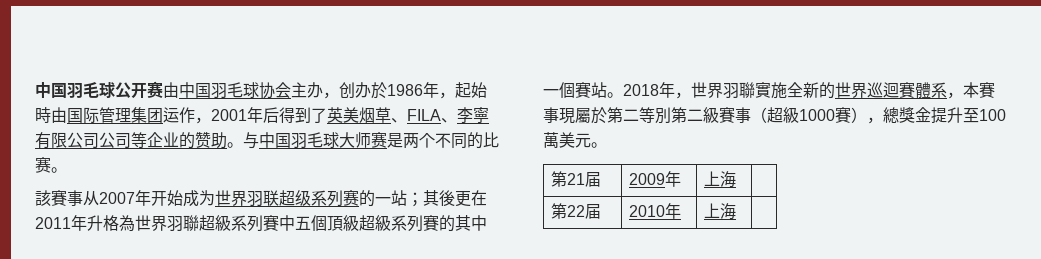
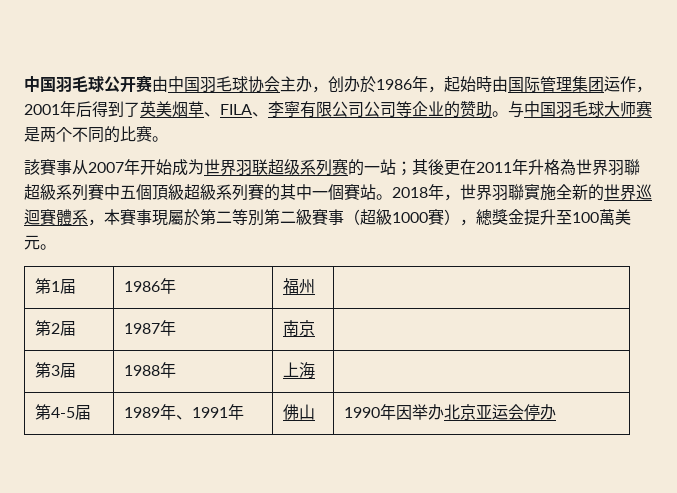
[567,172,602,187] [629,173,666,185] 21届 | 2009 -> [50,279,76,294] [123,278,176,294] [282,278,315,294] [34,320,76,336] [123,320,176,336] [282,320,315,336] [34,362,76,378] [123,365,160,376] 1届 | 1986年 | 福州 | // 第2届 | 1987年 | 南京 | // 第3届 | 1988
[567,204,602,219] [629,203,682,219] [704,203,737,219] 22届 | 2010年 | 上海 | -> [50,405,91,420] [123,404,244,420] [282,404,315,420] [343,404,556,420] 4-5届 | 1989年、1991年 | 佛山 | 1990年因举办北京亚运会停办

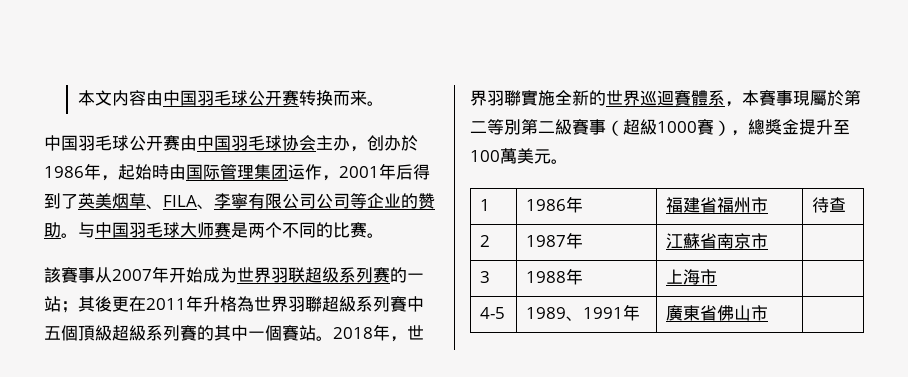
(24, 84) none -> [77,90,384,106] 本文内容由中国羽毛球公开赛转换而来。 //
[34,278,76,294] 第1届 -> [480,199,491,211] 1
(299, 286) none -> [683,197,735,213] 建省福
[34,320,51,336] | // 第 -> [751,197,769,213] [812,197,847,213] 市 | 待查 //
[59,321,76,336] 届 -> (491, 241) none
(176, 328) none -> [666,233,718,249] 江蘇省
[34,362,51,378] | // 第 -> [751,233,769,249] 市 | //
[59,363,76,378] 届 -> (491, 277) none
[34,404,51,420] | // 第 -> [700,269,718,285] 市 | //
[74,405,91,420] 届 -> (506, 313) none
[159,404,176,420] 年 -> (567, 313) none
(244, 412) none -> [666,305,718,321] 廣東省
[343,404,556,420] | 1990年因举办北京亚运会停办 -> [751,305,769,321] 市 |

